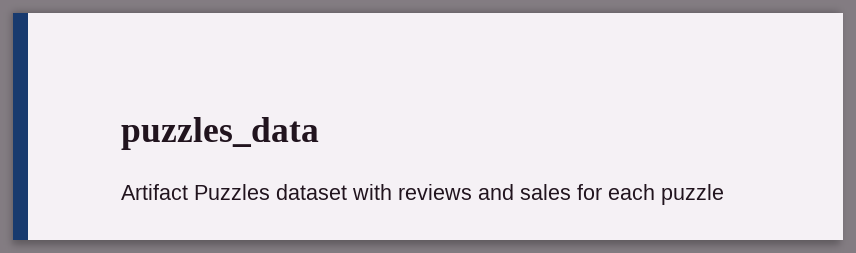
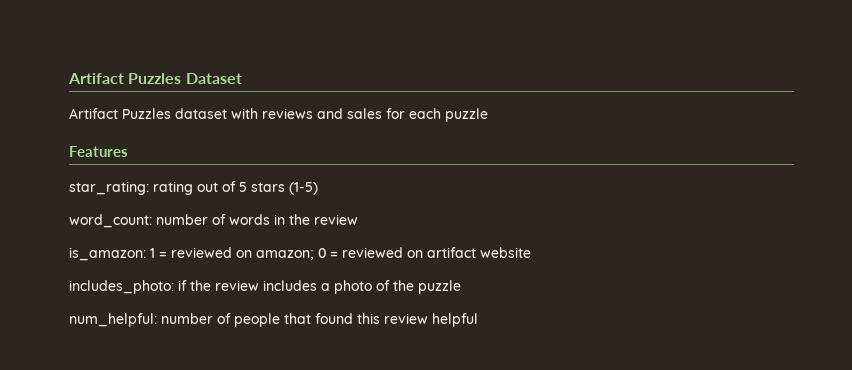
[121,117,319,150] puzzles_data -> [68,73,242,84] Artifact Puzzles Dataset
(724, 194) none -> [69,146,128,157] [69,181,318,195] [69,214,358,228] [69,247,531,261] [69,280,461,294] [69,313,478,327] // Features // star_rating: rating out of 5 stars (1-5) // word_count: number of words in the review // is_amazon: 1 = reviewed on amazon; 0 = reviewed on artifact website // includes_photo: if the review includes a photo of the puzzle // num_helpful: number of people that found this review helpful

